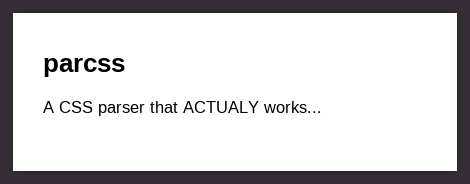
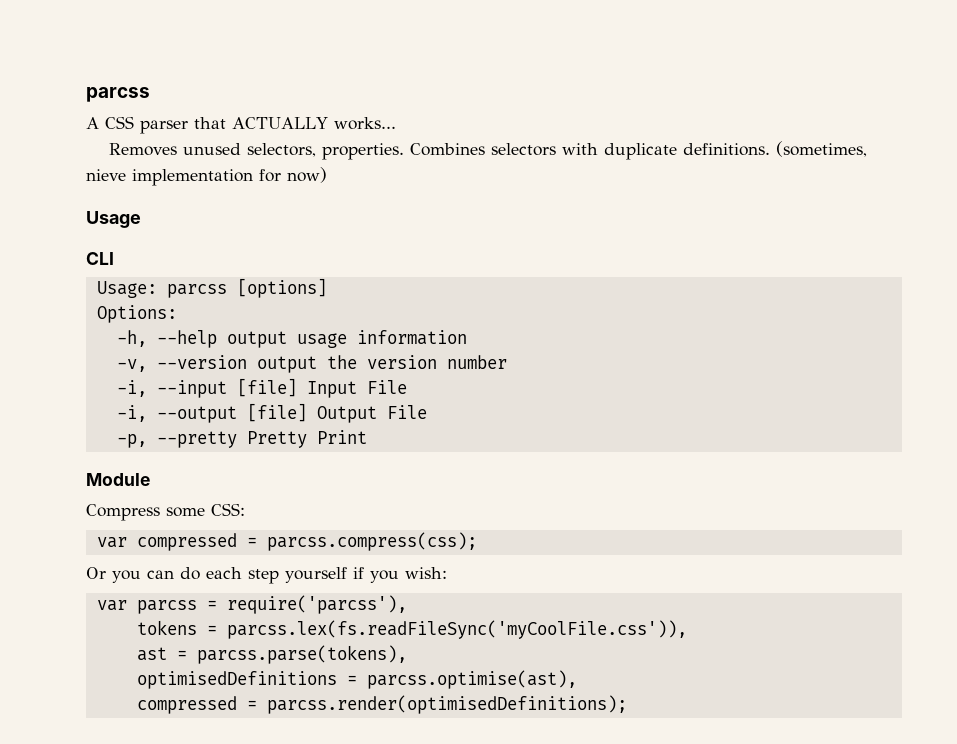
[183,101,259,113] ACTUALY -> [232,117,328,129] ACTUALLY
(322, 107) none -> [109,141,868,160] [86,167,327,186] [86,211,141,228] [86,252,114,265] [96,278,327,298] [96,305,177,323] [116,330,467,348] [116,355,507,373] [116,378,407,398] [116,403,427,423] [116,430,367,448] [86,473,150,486] [86,503,245,521] [96,532,477,551] [86,567,447,584] [96,595,407,614] [136,620,687,639] [136,645,407,664] [136,670,577,689] [136,695,627,714] // Removes unused selectors, properties. Combines selectors with duplicate definitions. (sometimes, nieve implementation for now) // Usage // CLI // Usage: parcss [options] // Options: // -h, --help output usage information // -v, --version output the version number // -i, --input [file] Input File // -i, --output [file] Output File // -p, --pretty Pretty Print // Module // Compress some CSS: // var compressed = parcss.compress(css); // Or you can do each step yourself if you wish: // var parcss = require('parcss'), // tokens = parcss.lex(fs.readFileSync('myCoolFile.css')), // ast = parcss.parse(tokens), // optimisedDefinitions = parcss.optimise(ast), // compressed = parcss.render(optimisedDefinitions);

